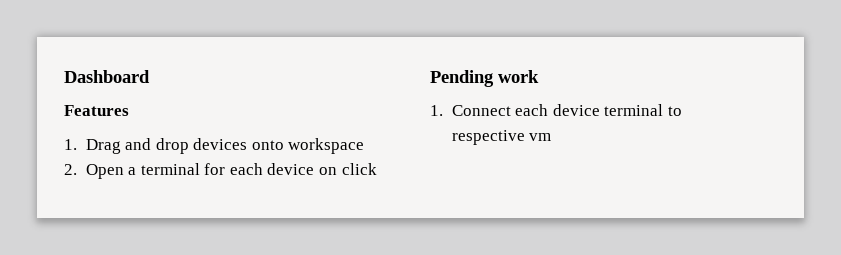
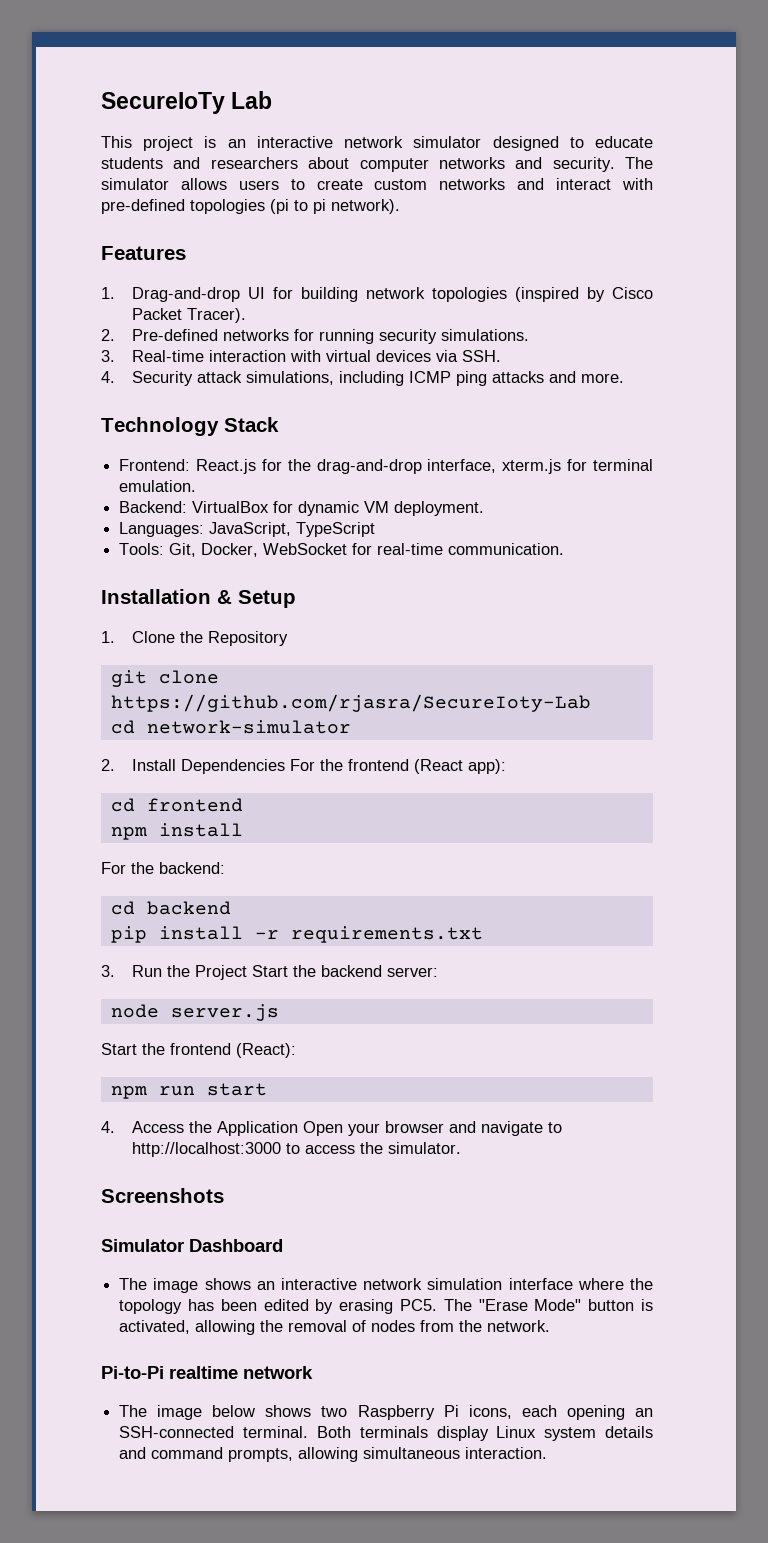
[64,70,150,83] [64,105,129,116] [64,138,365,154] [64,163,377,179] [430,70,539,87] [430,104,682,116] [451,130,552,145] Dashboard // Features // 1. Drag and drop devices onto workspace // 2. Open a terminal for each device on click // Pending work // 1. Connect each device terminal to respective vm -> [101,91,273,114] [101,136,653,151] [101,157,653,172] [101,178,654,190] [101,199,400,214] [101,246,186,260] [101,287,653,302] [132,308,247,323] [101,329,530,344] [101,350,502,362] [101,371,625,386] [101,417,279,436] [119,459,653,474] [119,480,197,492] [119,501,485,516] [119,522,376,537] [119,543,565,557] [101,589,296,608] [101,631,289,646] [110,670,219,687] [110,694,591,712] [110,720,351,734] [101,759,507,774] [110,798,243,812] [110,823,243,840] [101,862,225,874] [110,901,231,915] [110,926,483,943] [101,965,439,980] [110,1004,279,1021] [101,1043,296,1058] [110,1083,267,1099] [101,1121,563,1136] [132,1142,462,1157] [101,1188,224,1203] [101,1239,283,1252] [119,1278,653,1293] [119,1299,653,1314] [119,1320,551,1335] [101,1366,313,1379] [119,1405,653,1420] [119,1426,653,1441] [119,1447,548,1462] SecureIoTy Lab // This project is an interactive network simulator designed to educate students and researchers about computer networks and security. The simulator allows users to create custom networks and interact with pre-defined topologies (pi to pi network). // Features // 1. Drag-and-drop UI for building network topologies (inspired by Cisco Packet Tracer). // 2. Pre-defined networks for running security simulations. // 3. Real-time interaction with virtual devices via SSH. // 4. Security attack simulations, including ICMP ping attacks and more. // Technology Stack // Frontend: React.js for the drag-and-drop interface, xterm.js for terminal emulation. // Backend: VirtualBox for dynamic VM deployment. // Languages: JavaScript, TypeScript // Tools: Git, Docker, WebSocket for real-time communication. // Installation & Setup // 1. Clone the Repository // git clone https://github.com/rjasra/SecureIoty-Lab // cd network-simulator // 2. Install Dependencies For the frontend (React app): // cd frontend // npm install // For the backend: // cd backend // pip install -r requirements.txt // 3. Run the Project Start the backend server: // node server.js // Start the frontend (React): // npm run start // 4. Access the Application Open your browser and navigate to http://localhost:3000 to access the simulator. // Screenshots // Simulator Dashboard // The image shows an interactive network simulation interface where the topology has been edited by erasing PC5. The "Erase Mode" button is activated, allowing the removal of nodes from the network. // Pi-to-Pi realtime network // The image below shows two Raspberry Pi icons, each opening an SSH-connected terminal. Both terminals display Linux system details and command prompts, allowing simultaneous interaction.

